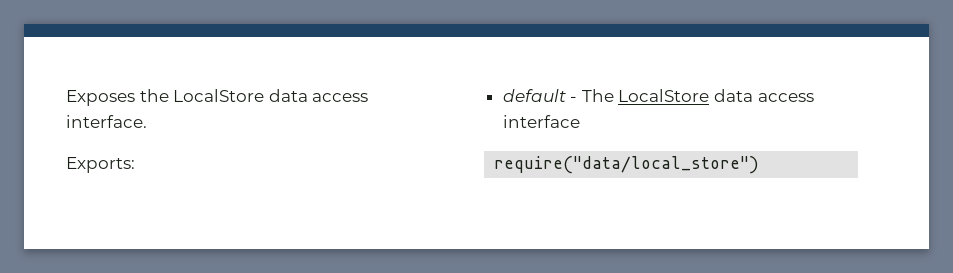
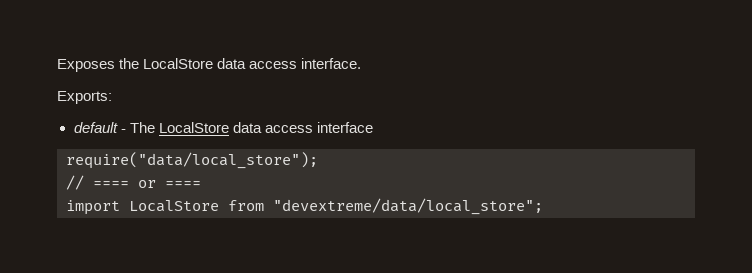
[494,156,760,174] require("data/local_store") -> [66,152,318,169] [66,175,201,190] [66,198,543,215] require("data/local_store"); // // ==== or ==== // import LocalStore from "devextreme/data/local_store";

